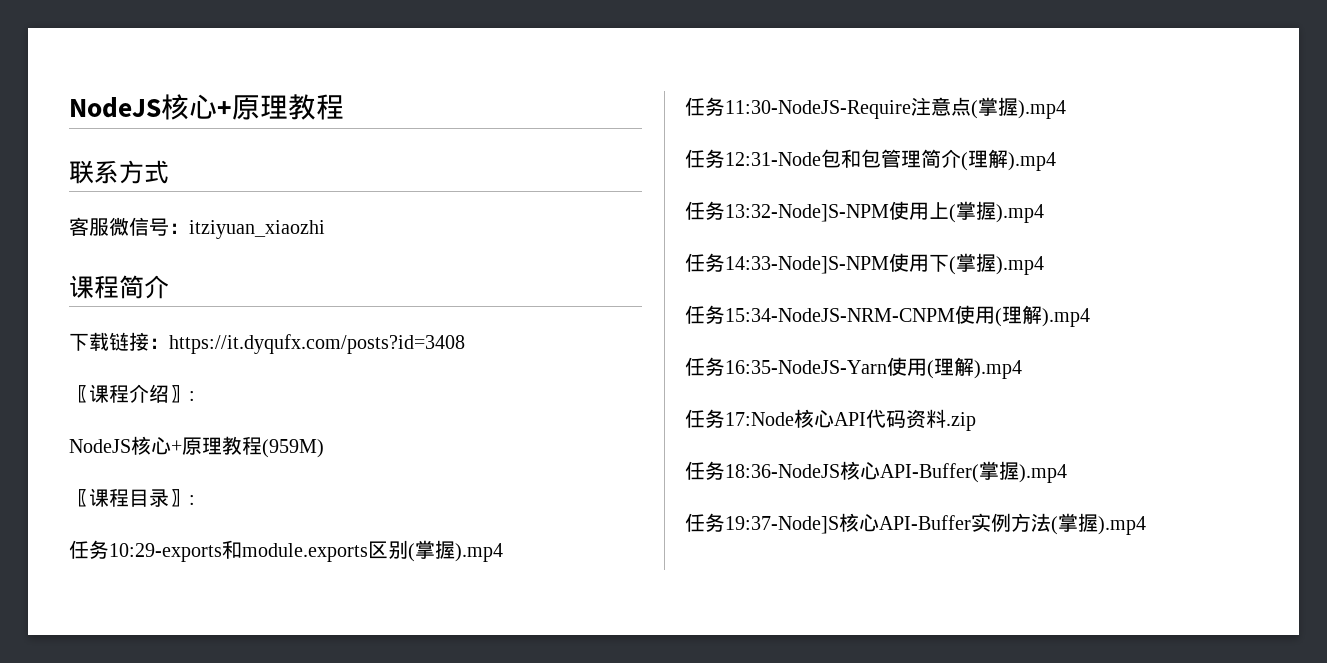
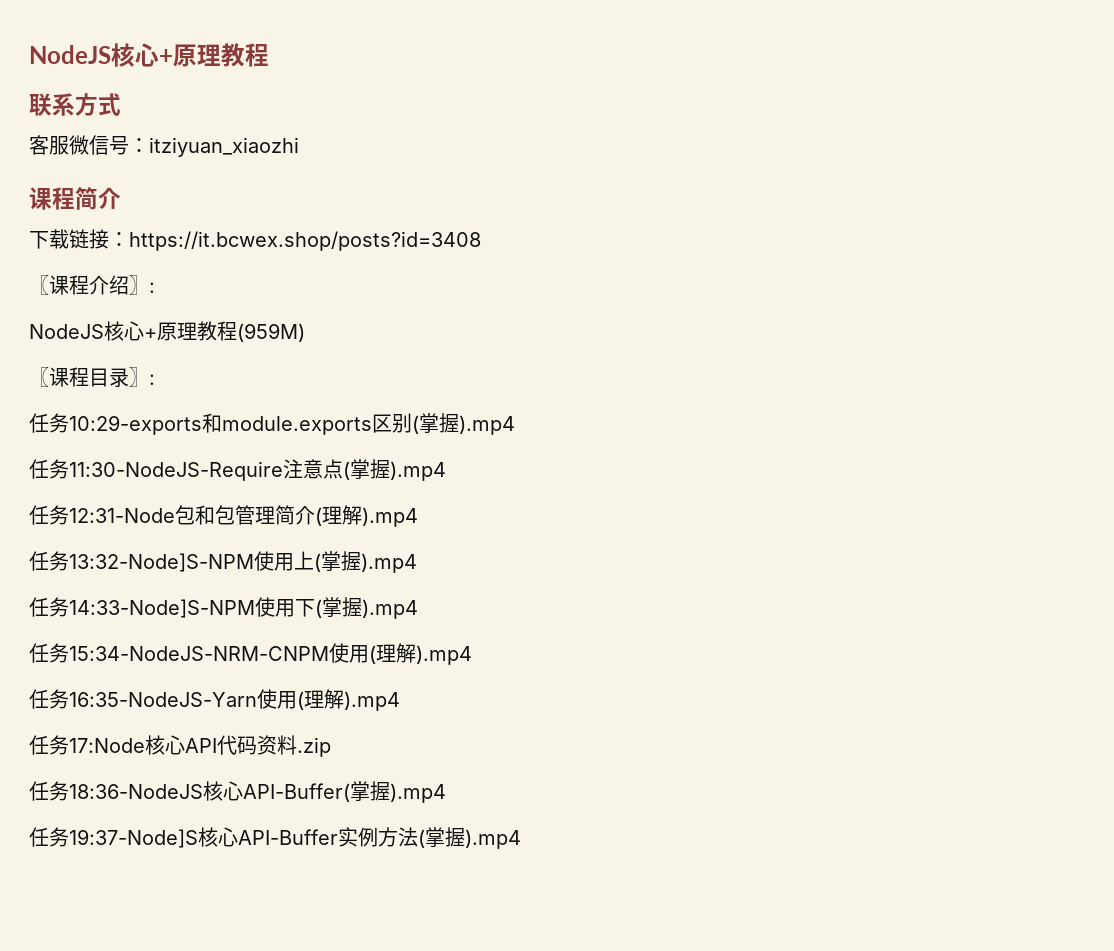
[169,334,465,354] https://it.dyqufx.com/posts?id=3408 -> [129,231,481,251] https://it.bcwex.shop/posts?id=3408

